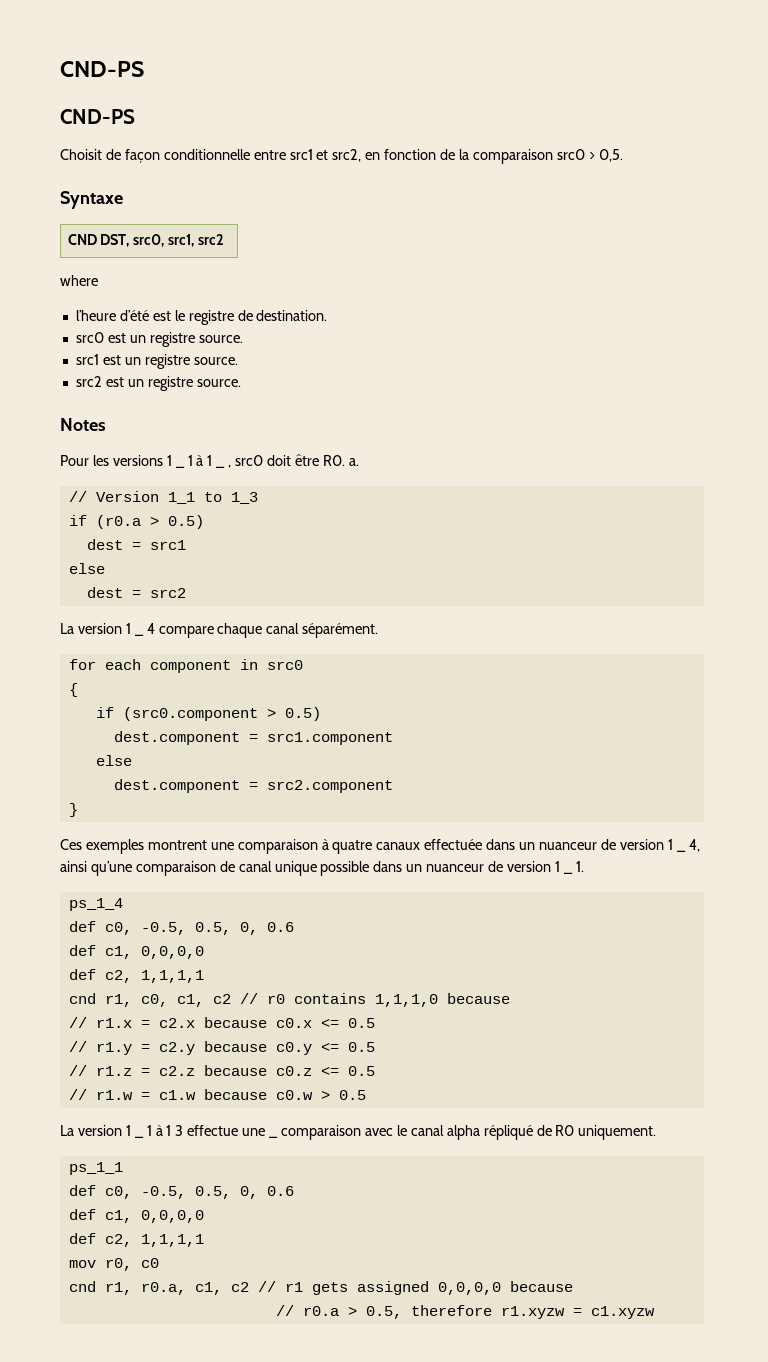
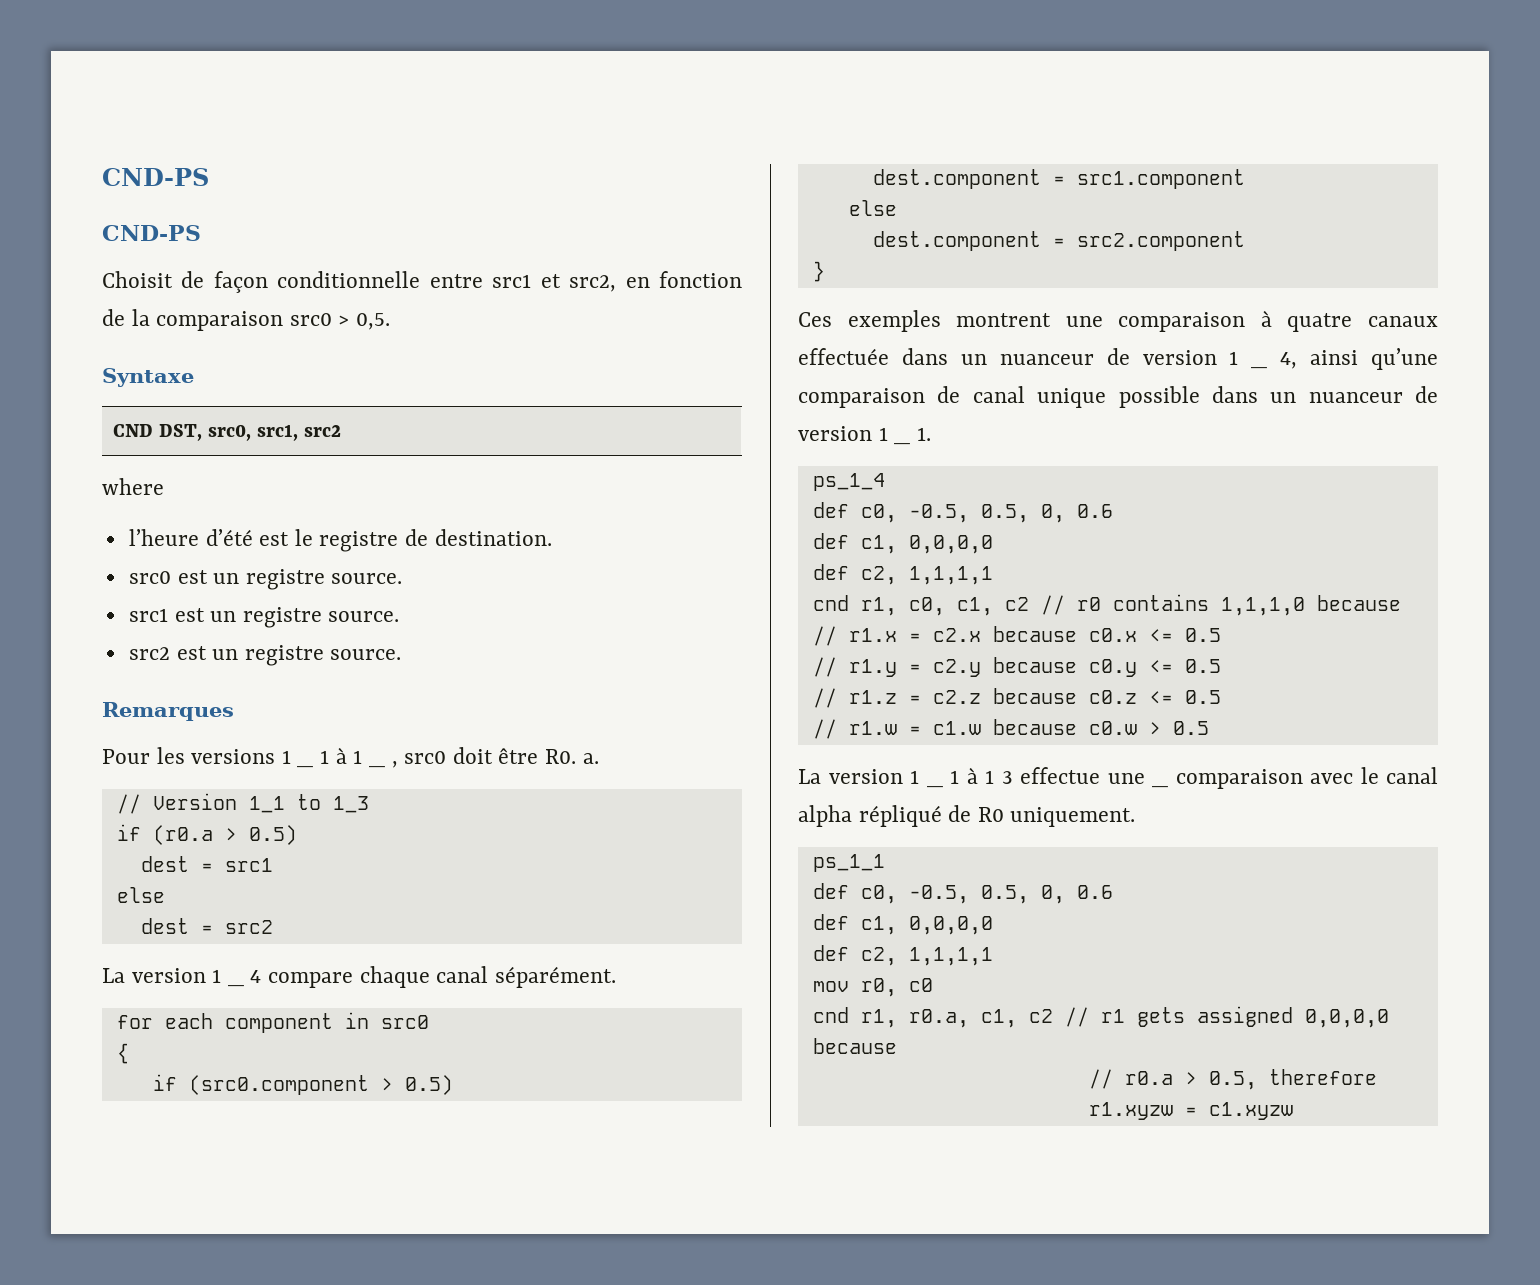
[60,418,106,431] Notes -> [102,702,234,721] Remarques

